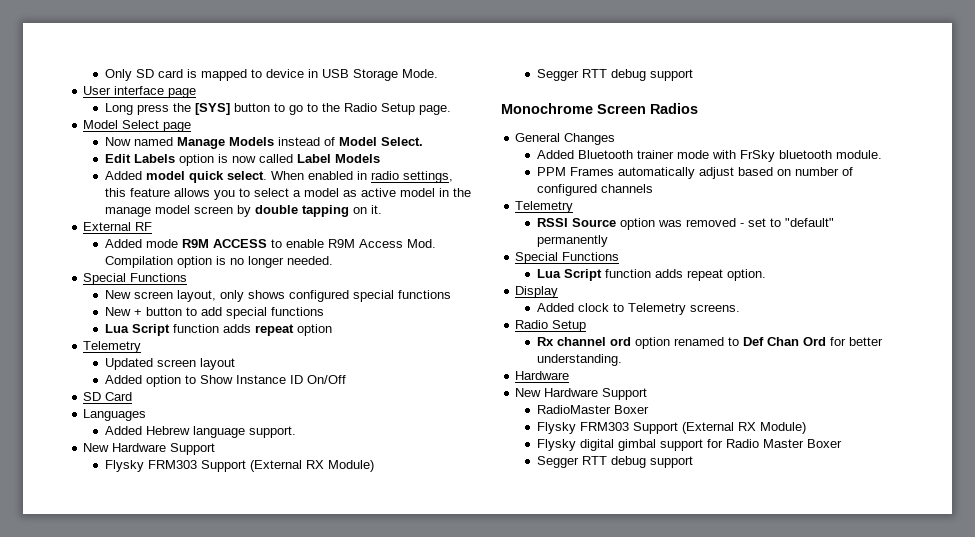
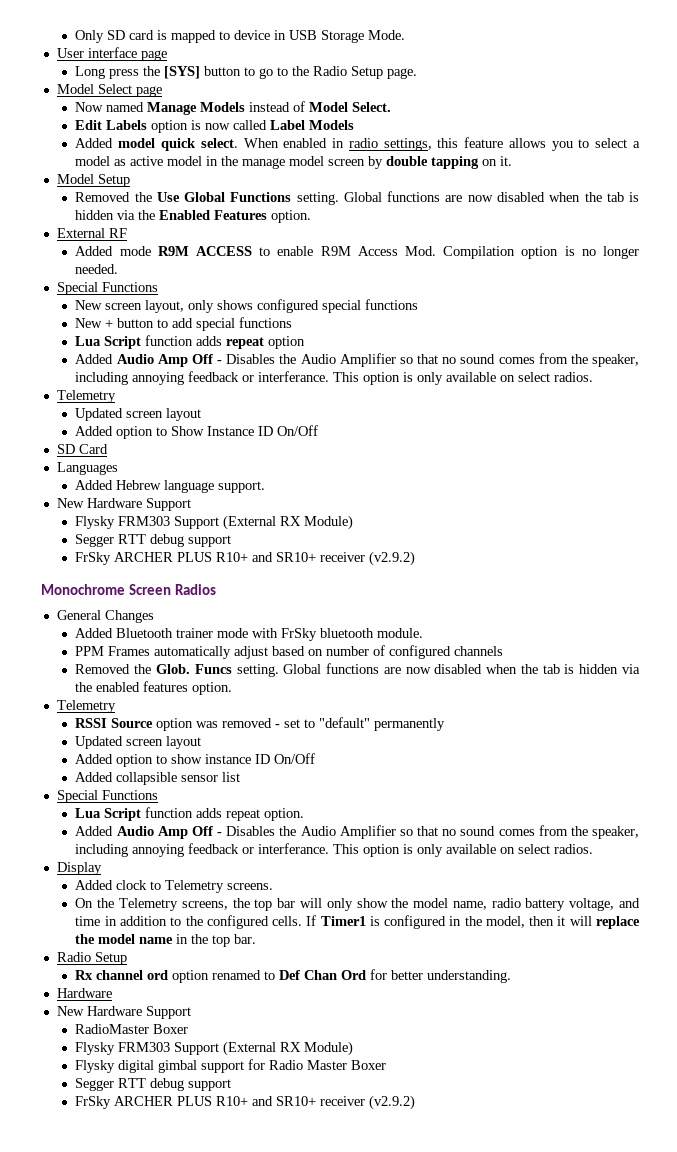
(382, 209) none -> [56,174,130,187] [75,191,639,205] [75,210,312,223] // Model Setup // Removed the Use Global Functions setting. Global functions are now disabled when the tab is hidden via the Enabled Features option.
(332, 330) none -> [75,353,639,367] [75,371,594,385] // Added Audio Amp Off - Disables the Audio Amplifier so that no sound comes from the speaker, including annoying feedback or interferance. This option is only available on select radios.
(693, 75) none -> [75,551,416,566] // FrSky ARCHER PLUS R10+ and SR10+ receiver (v2.9.2)
(653, 188) none -> [75,663,640,677] [75,681,233,695] // Removed the Glob. Funcs setting. Global functions are now disabled when the tab is hidden via the enabled features option.
(608, 241) none -> [75,736,202,749] [75,753,316,767] [75,772,241,785] // Updated screen layout // Added option to show instance ID On/Off // Added collapsible sensor list
(766, 275) none -> [75,825,639,839] [75,843,594,857] // Added Audio Amp Off - Disables the Audio Amplifier so that no sound comes from the speaker, including annoying feedback or interferance. This option is only available on select radios.
(740, 308) none -> [75,898,640,911] [75,915,641,929] [75,934,257,947] // On the Telemetry screens, the top bar will only show the model name, radio battery voltage, and time in addition to the configured cells. If Timer1 is configured in the model, then it will replace the model name in the top bar.
(693, 462) none -> [75,1095,416,1110] // FrSky ARCHER PLUS R10+ and SR10+ receiver (v2.9.2)

